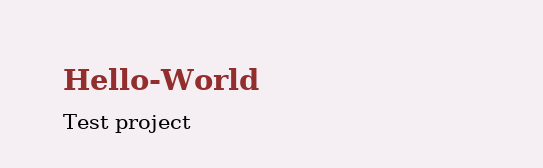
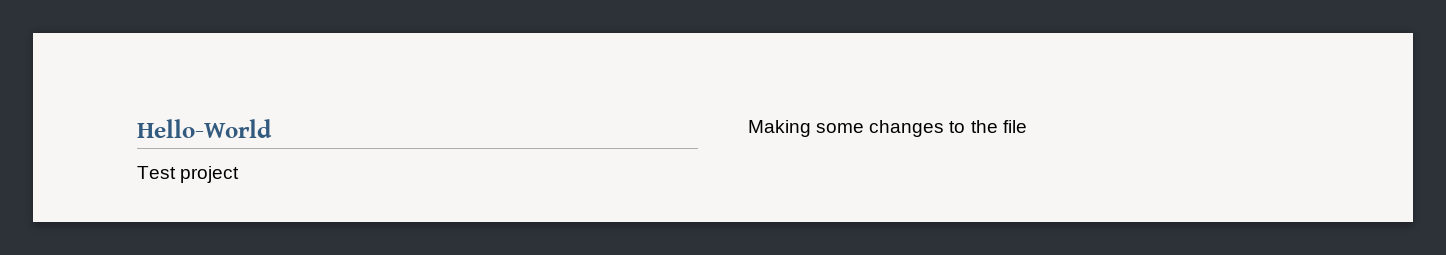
(191, 124) none -> [748,120,1027,137] // Making some changes to the file

